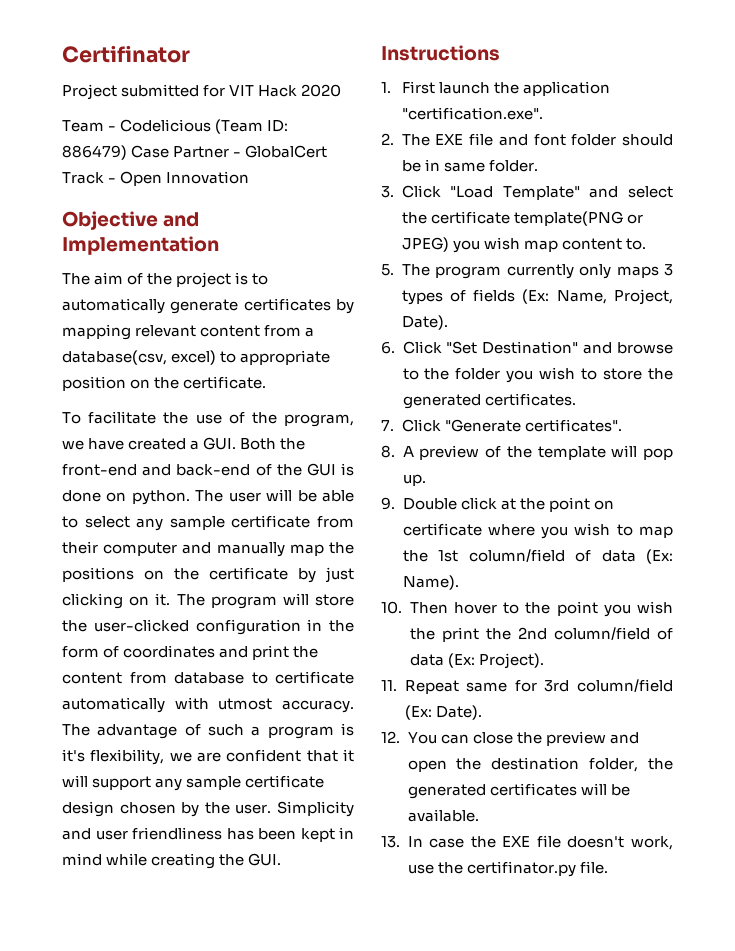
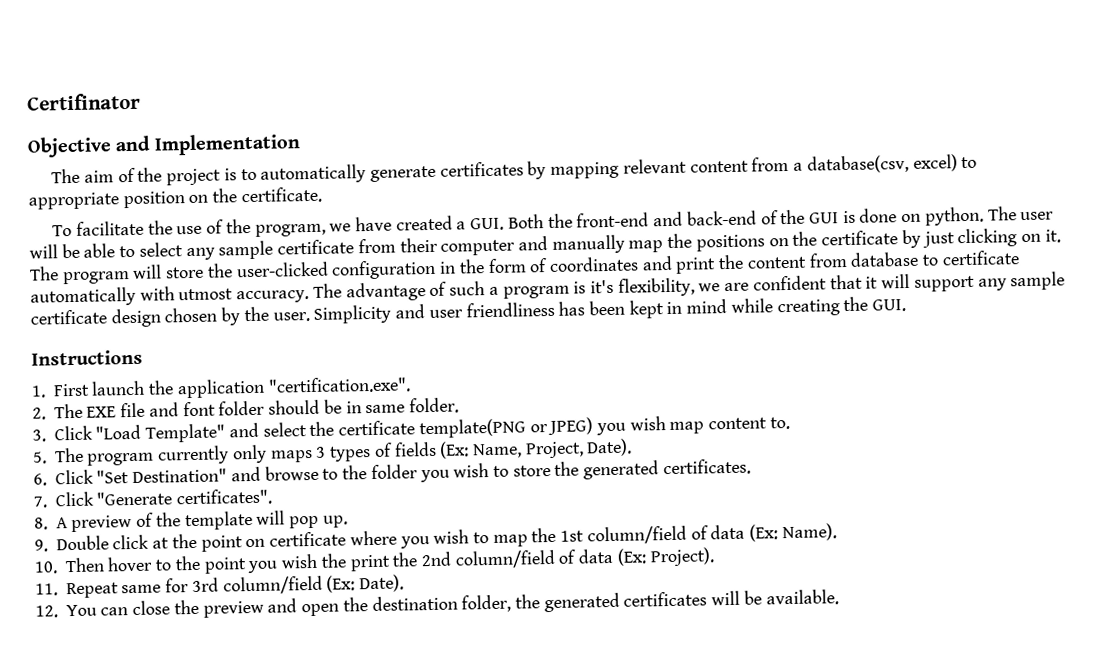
[62,84,342,100] [62,119,289,134] [62,145,328,160] [62,171,250,186] // Project submitted for VIT Hack 2020 // Team - Codelicious (Team ID: 886479) Case Partner - GlobalCert Track - Open Innovation -> (141, 101) none
[381,835,673,850] [407,861,608,877] // 13. In case the EXE file doesn't work, use the certifinator.py file. -> (839, 597) none

